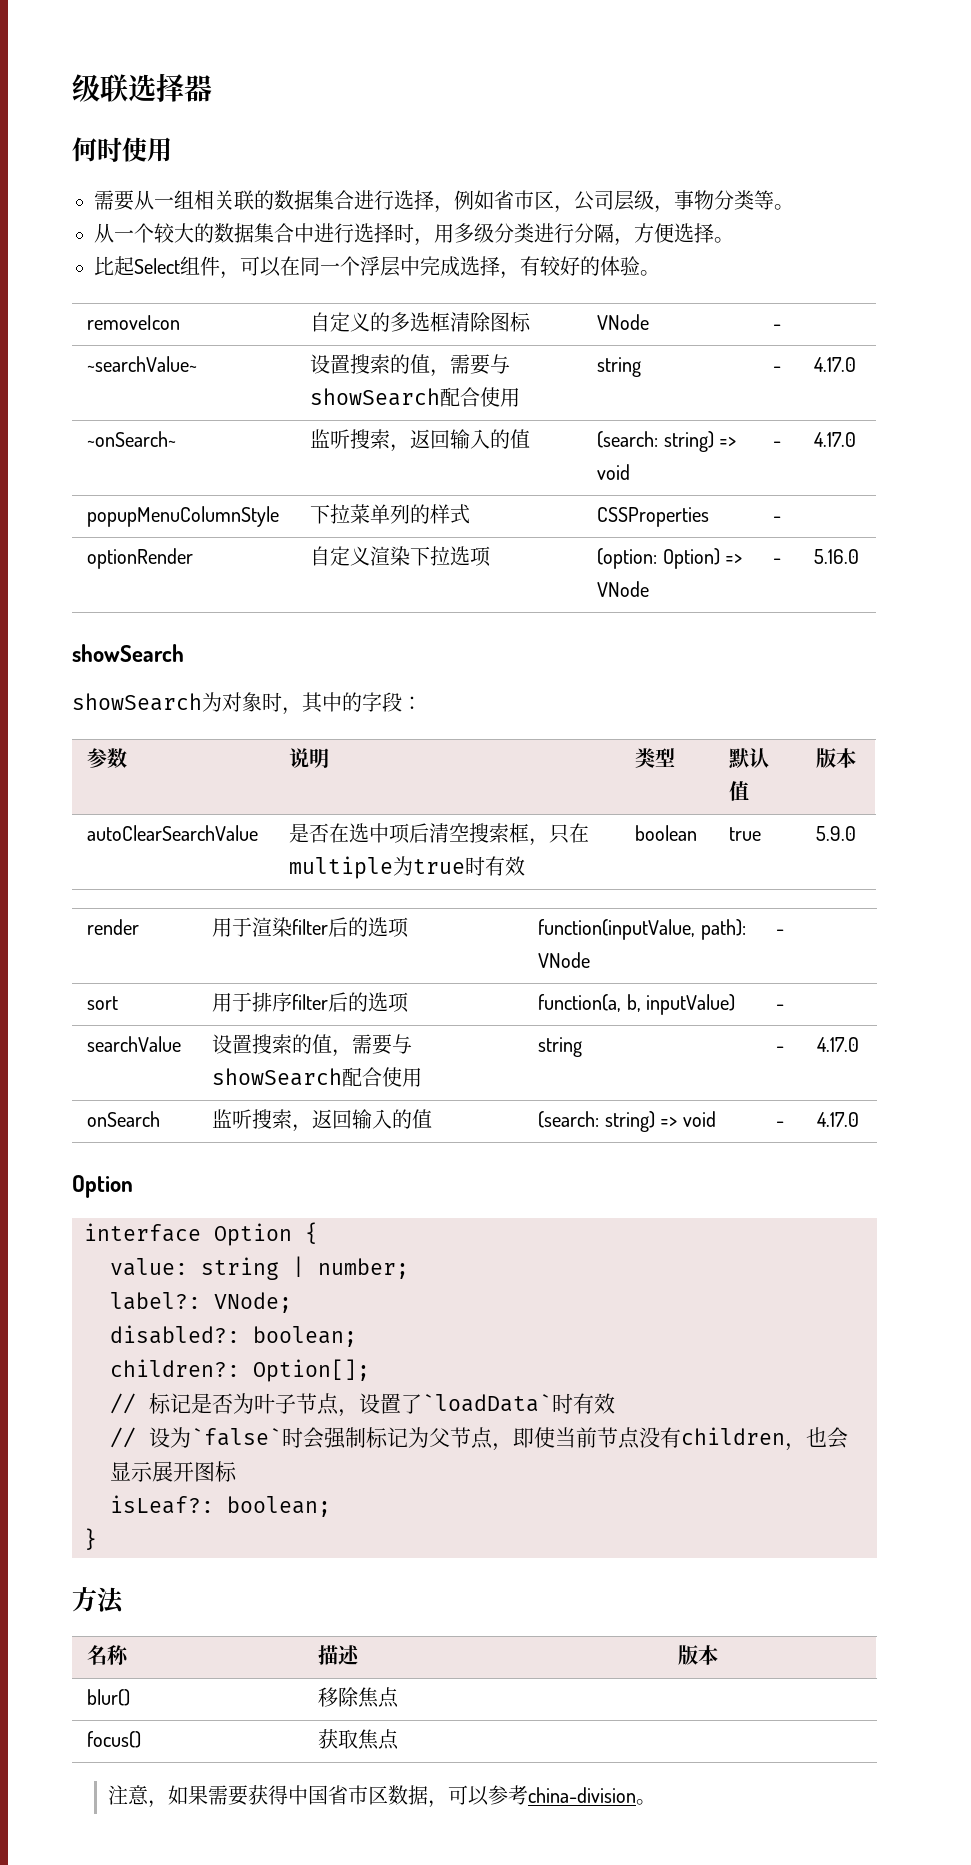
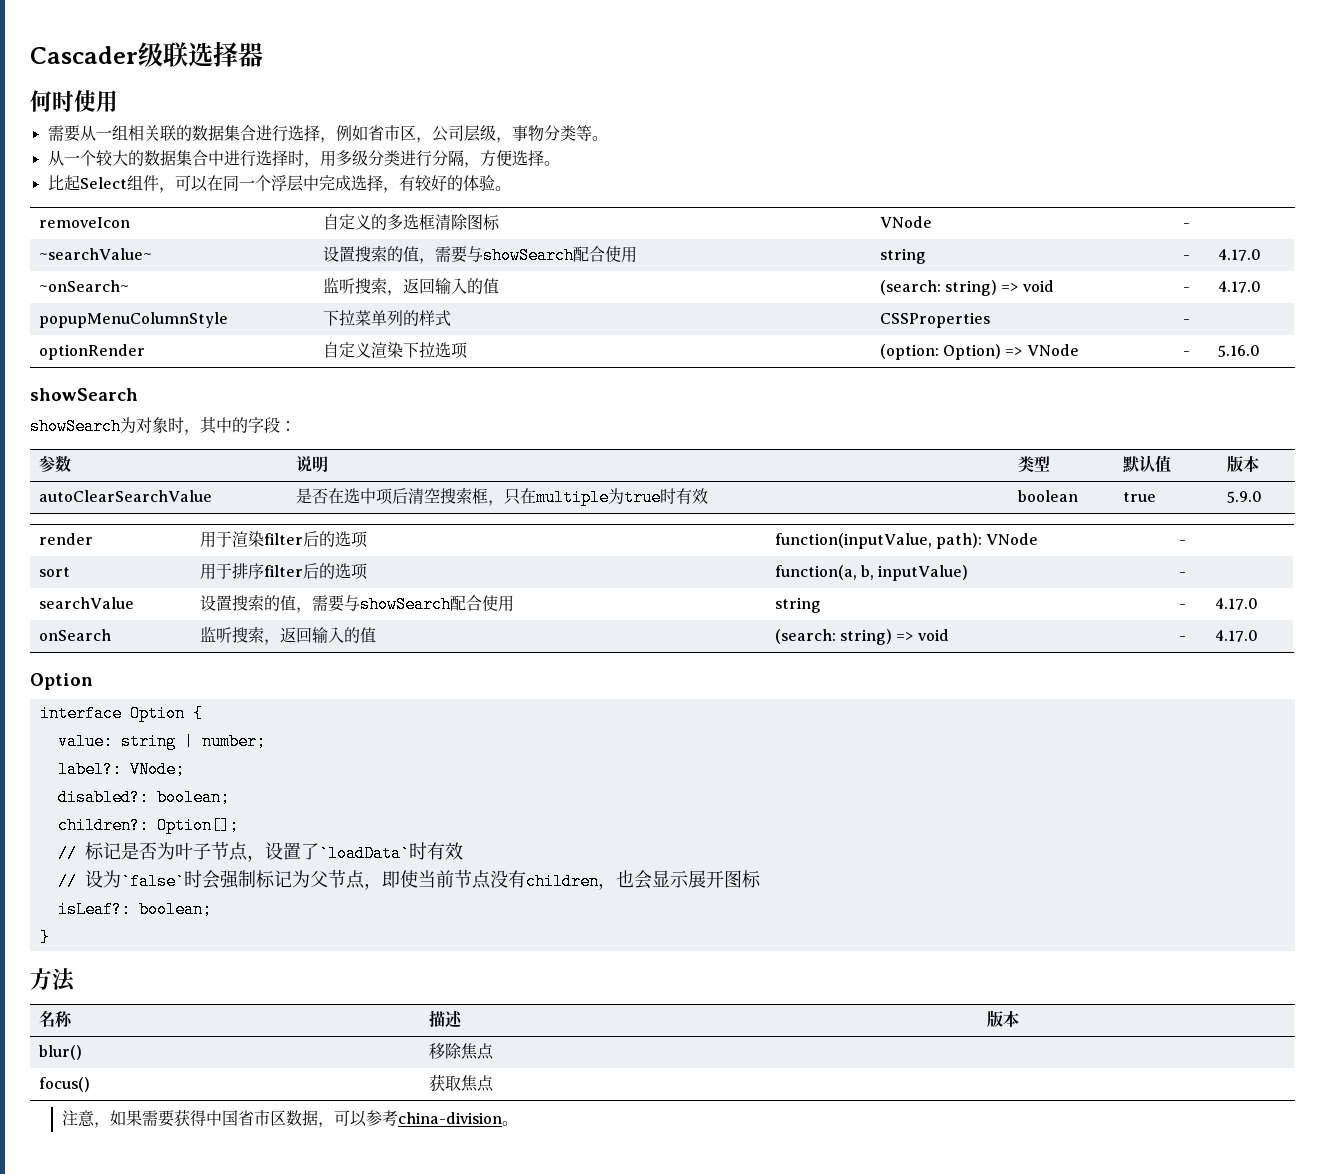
(72, 88) none -> [30,46,138,64] Cascader

